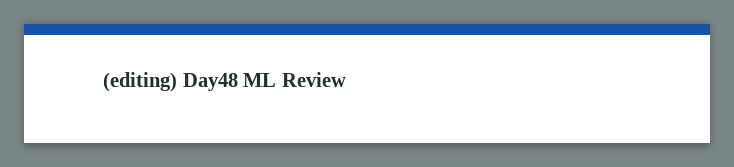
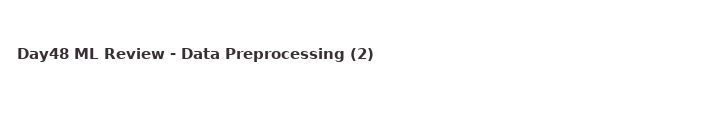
[103,72,177,92] (editing) -> (17, 55) none
(346, 79) none -> [170,48,374,62] - Data Preprocessing (2)

